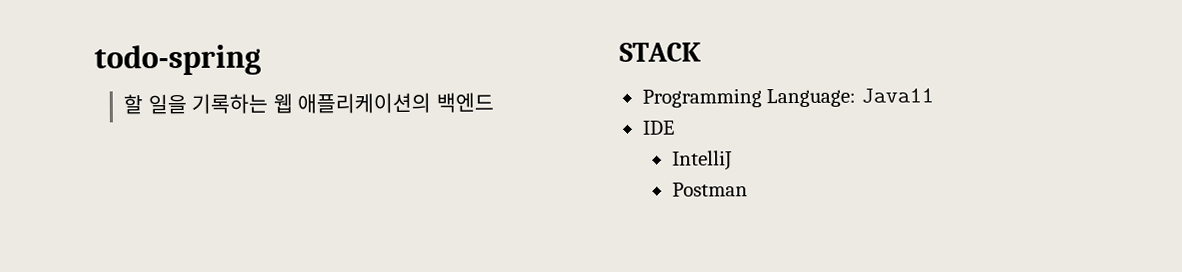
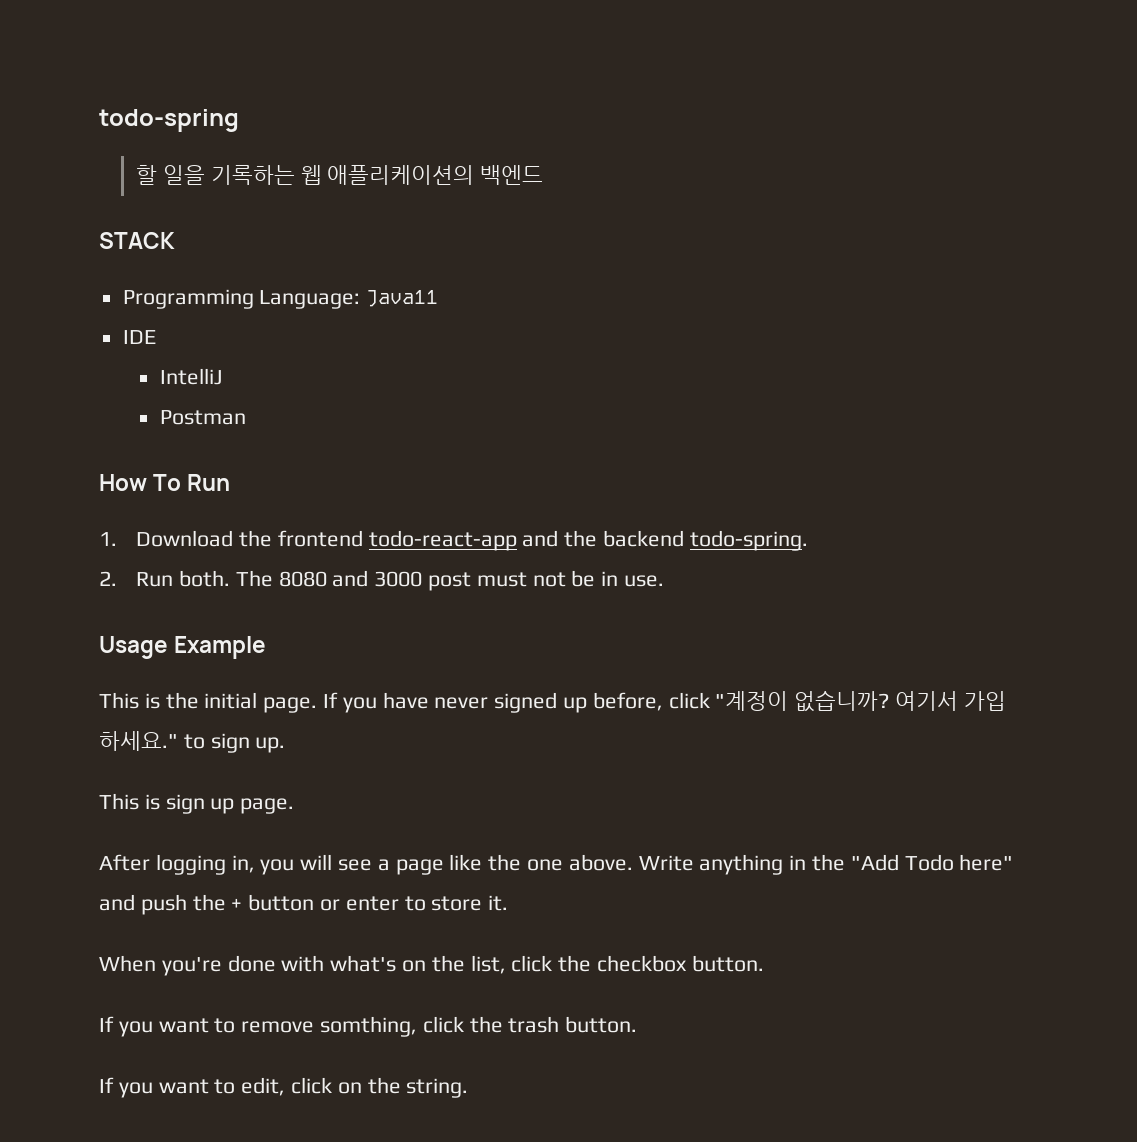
(748, 189) none -> [99,474,231,491] [99,530,808,551] [99,570,664,591] [99,636,267,659] [99,690,1006,713] [99,731,286,753] [99,793,295,814] [99,854,1014,875] [99,894,509,915] [99,955,764,976] [99,1016,638,1037] [99,1077,469,1098] // How To Run // 1. Download the frontend todo-react-app and the backend todo-spring. // 2. Run both. The 8080 and 3000 post must not be in use. // Usage Example // This is the initial page. If you have never signed up before, click "계정이 없습니까? 여기서 가입 하세요." to sign up. // This is sign up page. // After logging in, you will see a page like the one above. Write anything in the "Add Todo here" and push the + button or enter to store it. // When you're done with what's on the list, click the checkbox button. // If you want to remove somthing, click the trash button. // If you want to edit, click on the string.

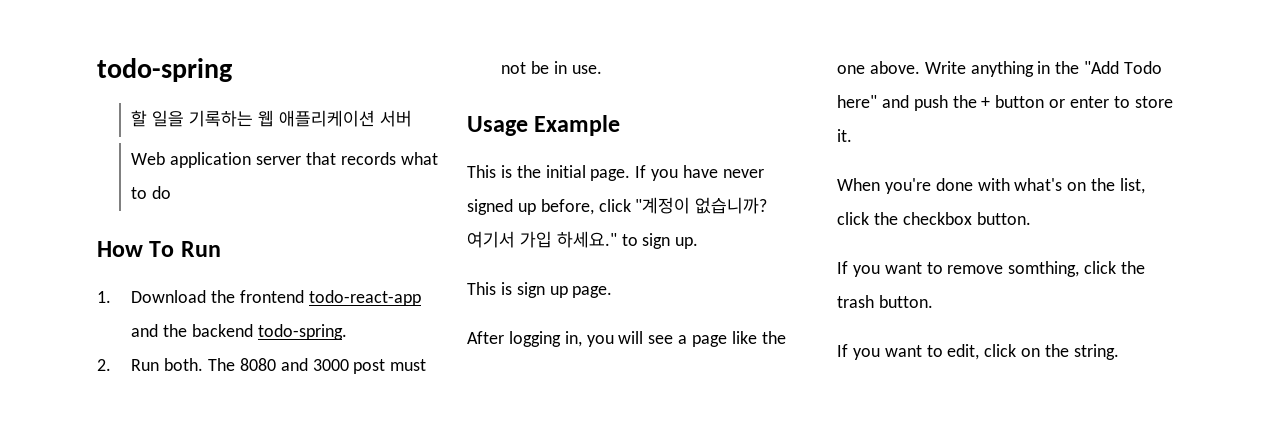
[327,165,544,185] [99,232,175,249] [122,289,439,309] [122,330,156,344] [159,368,223,385] [159,410,246,425] 애플리케이션의 백엔드 // STACK // Programming Language: Java11 // IDE // IntelliJ // Postman -> [278,110,412,127] [131,152,438,168] [131,186,172,199] 애플리케이션 서버 // Web application server that records what to do

